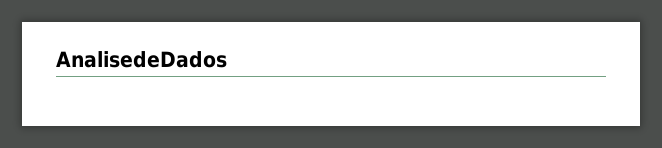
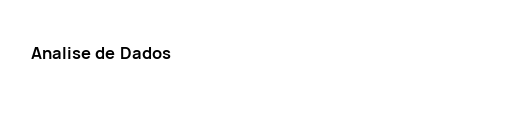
[56,51,227,68] AnalisedeDados -> [31,47,171,59] Analise de Dados

